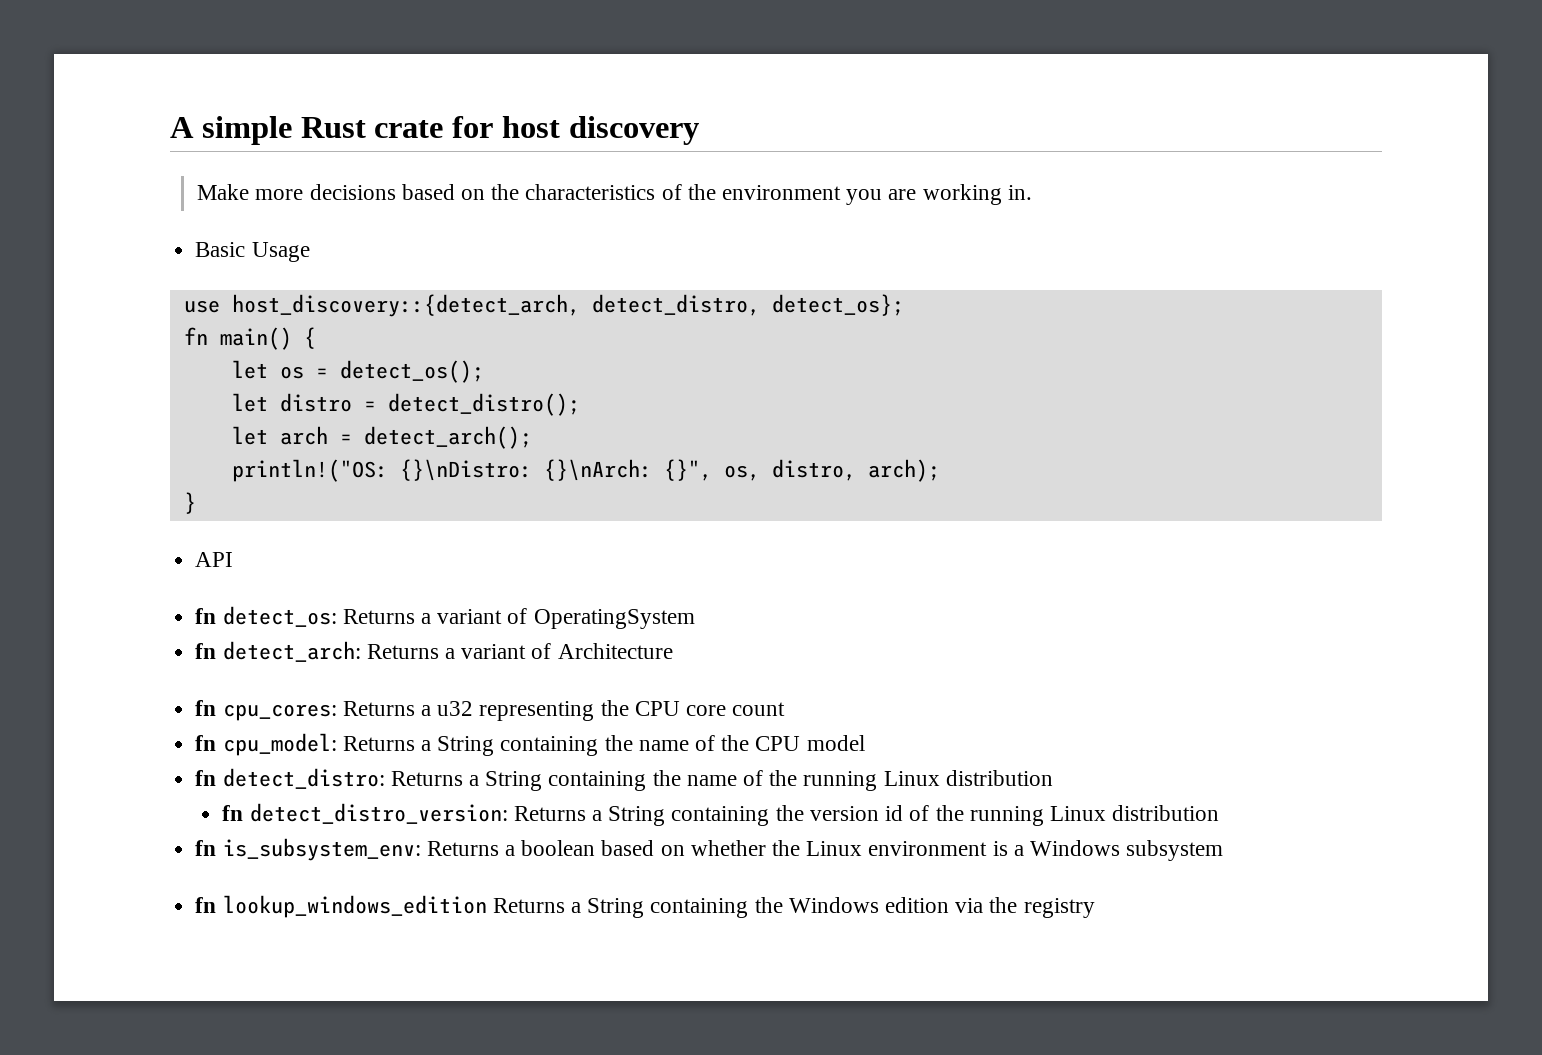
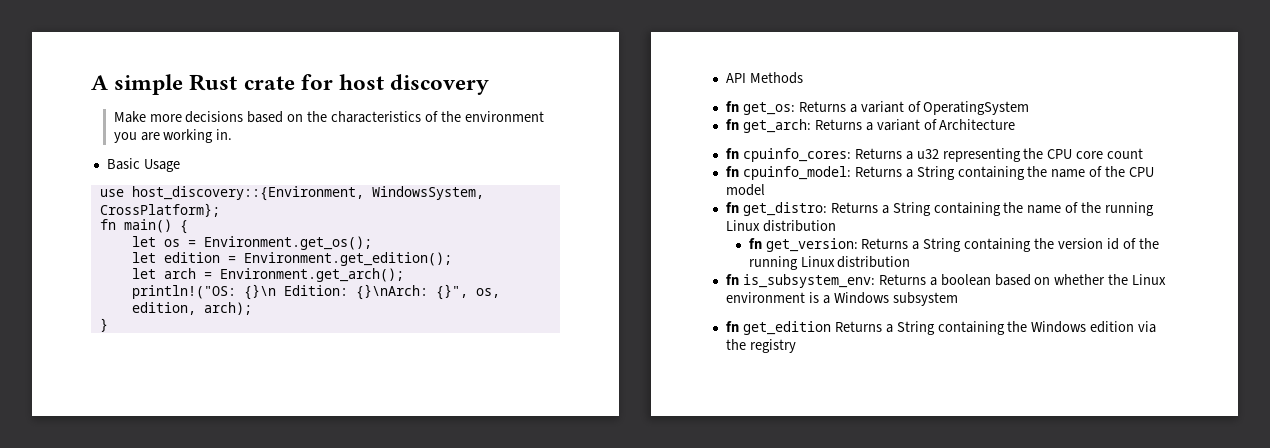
[231,294,904,317] host_discovery::{detect_arch, detect_distro, detect_os}; -> [131,186,484,201] [99,203,220,217] host_discovery::{Environment, WindowsSystem, CrossPlatform};
[339,360,484,383] [231,393,580,416] detect_os(); // let distro = detect_distro(); -> [203,236,372,250] [131,252,452,266] Environment.get_os(); // let edition = Environment.get_edition();
[363,426,532,449] detect_arch(); -> [219,268,404,282] Environment.get_arch();
[399,459,532,481] {}\nDistro: -> [243,284,348,300] {}\n Edition:
[771,459,856,481] distro, -> [131,302,196,315] edition,
[195,606,337,627] // fn detect_os: -> [749,72,803,84] [725,101,795,115] Methods // fn get_os:
[222,641,361,662] detect_arch: -> [742,119,811,133] get_arch:
[222,704,337,721] cpu_cores: -> [742,148,851,162] cpuinfo_cores:
[222,733,337,756] cpu_model: -> [742,166,851,180] cpuinfo_model:
[222,768,385,789] detect_distro: -> [742,202,827,216] get_distro:
[249,803,508,824] detect_distro_version: -> [765,238,858,252] get_version:
[222,895,487,918] lookup_windows_edition -> [742,321,831,335] get_edition

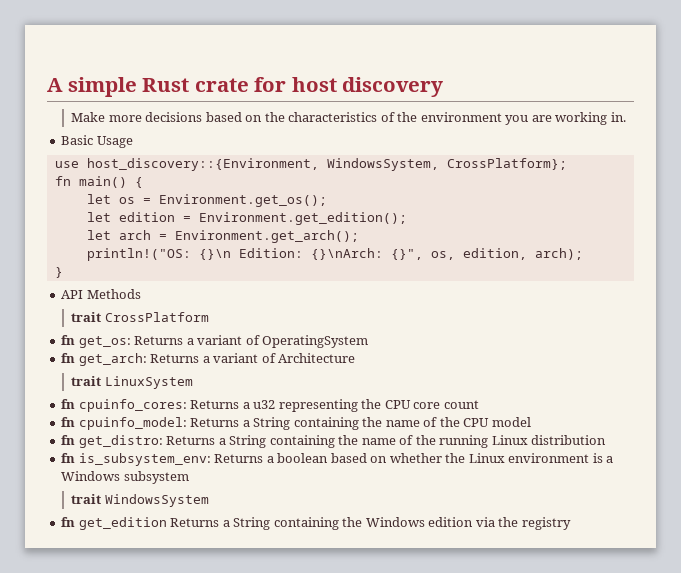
(803, 78) none -> [71,312,209,322] // trait CrossPlatform
(1016, 124) none -> [71,376,193,389] // trait LinuxSystem
[748,238,1159,252] [748,256,911,270] // fn get_version: Returns a String containing the version id of the running Linux distribution -> (607, 440) none
(958, 299) none -> [71,494,209,507] // trait WindowsSystem

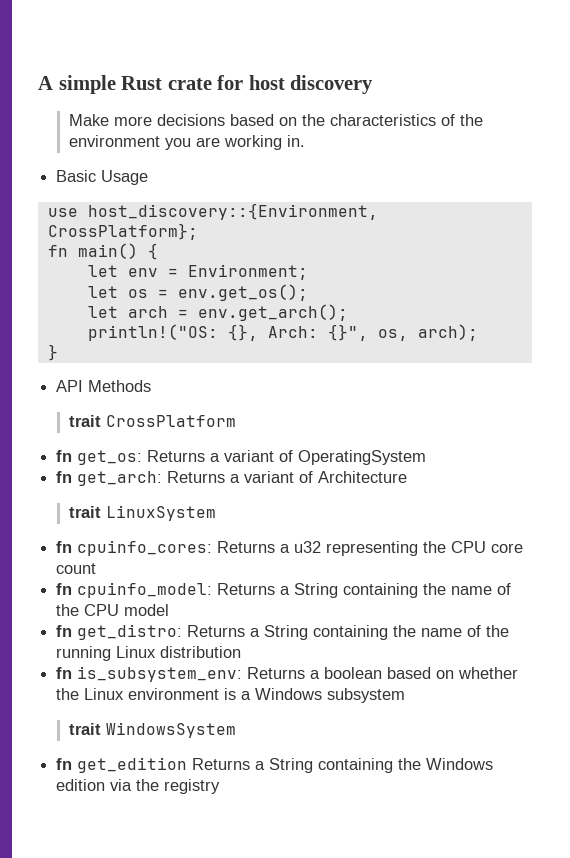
[326,158,439,171] WindowsSystem, -> (378, 211) none
(143, 182) none -> [87,264,308,280] // let env = Environment;
[158,194,327,207] [86,212,407,225] Environment.get_os(); // let edition = Environment.get_edition(); -> [177,284,308,301] env.get_os();
[174,230,359,243] Environment.get_arch(); -> [197,304,348,321] env.get_arch();
[198,248,383,260] {}\n Edition: {}\nArch: -> [227,324,318,341] {}, Arch:
[462,248,527,260] edition, -> (408, 335) none

